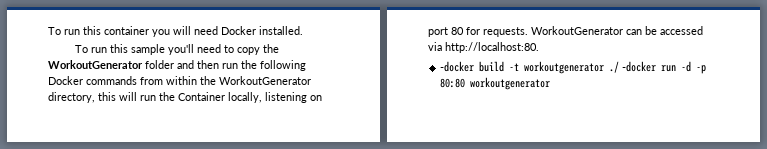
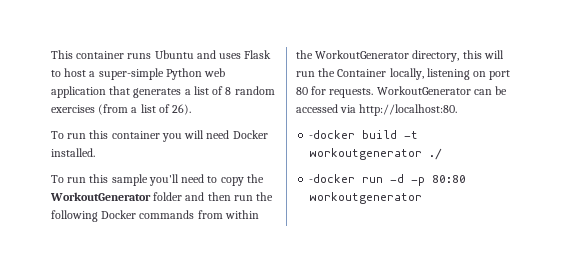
(48, 31) none -> [51,50,272,59] [51,68,226,80] [51,86,275,98] [51,104,192,115] This container runs Ubuntu and uses Flask to host a super-simple Python web application that generates a list of 8 random exercises (from a list of 26). //
(620, 67) none -> (443, 154) //

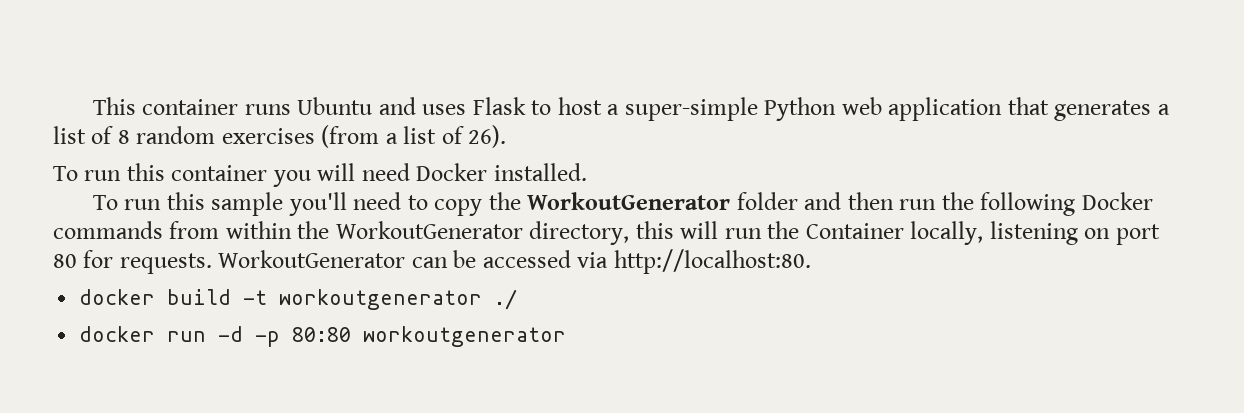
[309,130,356,139] -docker -> [79,289,156,305] docker
[309,174,356,183] -docker -> [79,326,156,342] docker

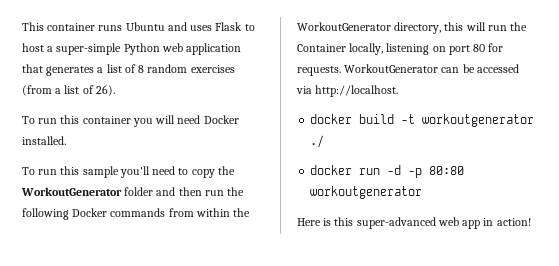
[613,249,811,274] http://localhost:80. -> [315,85,399,97] http://localhost.
(567, 336) none -> [297,217,531,229] // Here is this super-advanced web app in action!

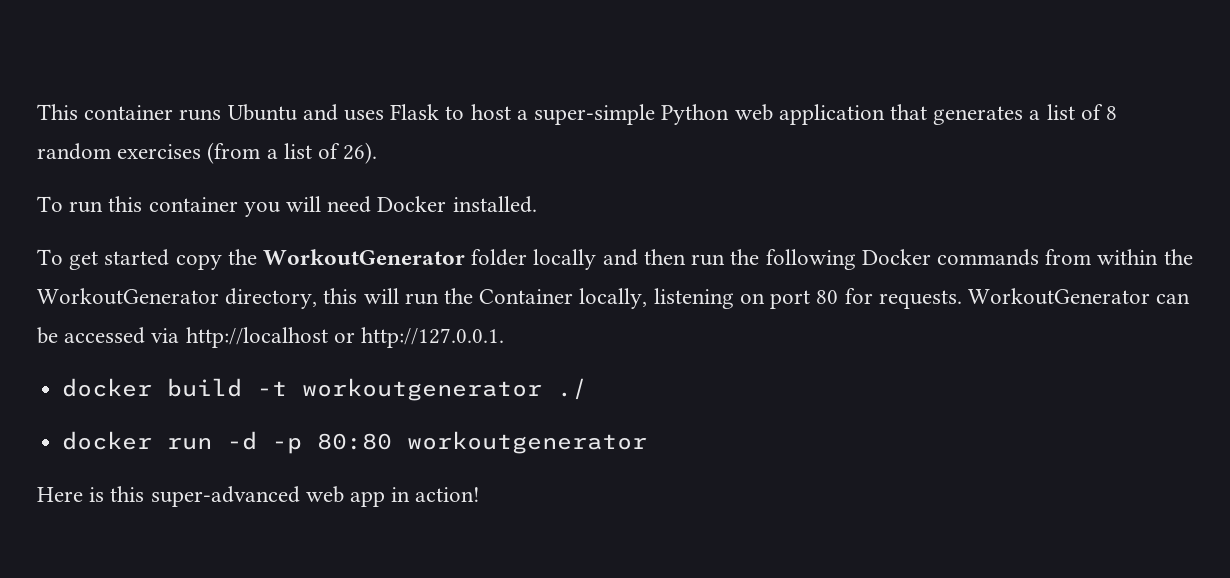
[38,166,189,178] run this sample you'll need to -> [69,249,170,270] get started
(154, 191) none -> [533,249,597,270] locally
[315,85,399,97] http://localhost. -> [185,327,505,348] http://localhost or http://127.0.0.1.

